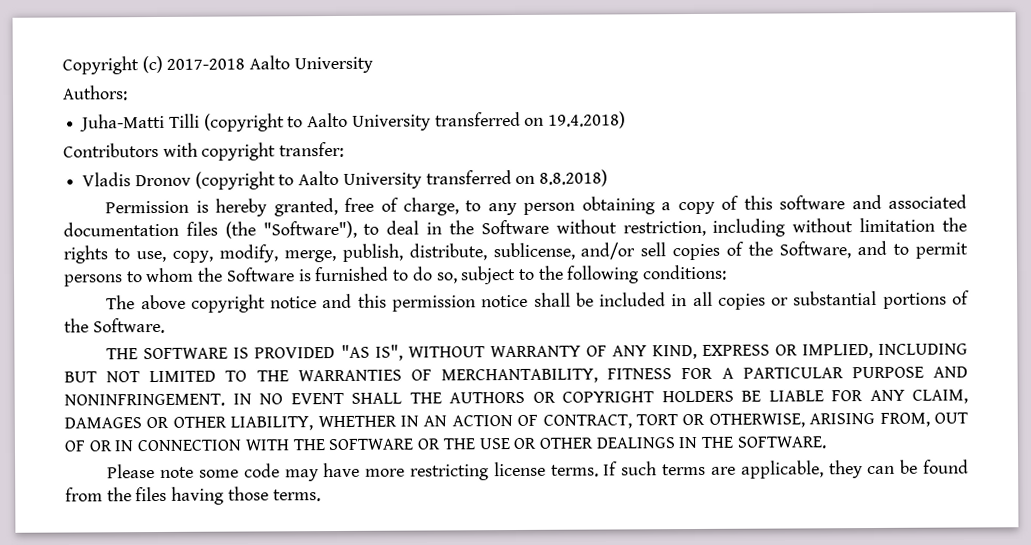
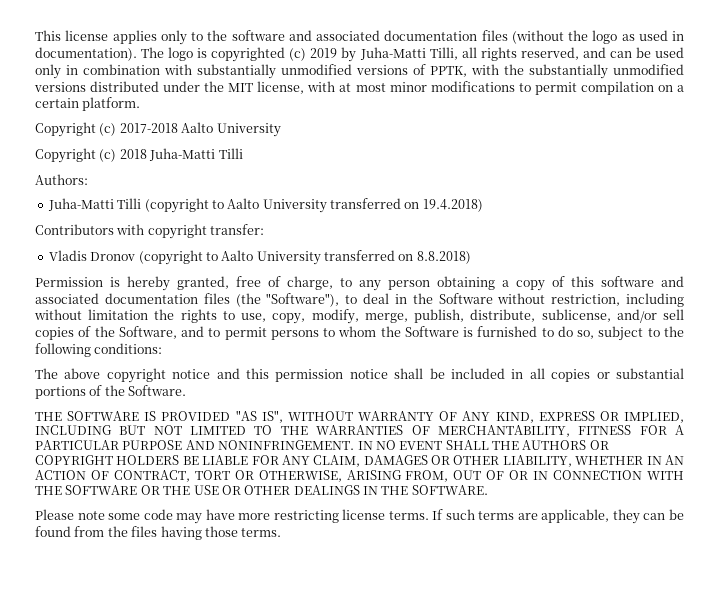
(62, 65) none -> [35,30,684,45] [35,47,684,62] [35,64,684,79] [34,81,685,95] [35,97,141,111] This license applies only to the software and associated documentation files (without the logo as used in documentation). The logo is copyrighted (c) 2019 by Juha-Matti Tilli, all rights reserved, and can be used only in combination with substantially unmodified versions of PPTK, with the substantially unmodified versions distributed under the MIT license, with at most minor modifications to permit compilation on a certain platform. //
(373, 65) none -> [35,148,243,163] // Copyright (c) 2018 Juha-Matti Tilli

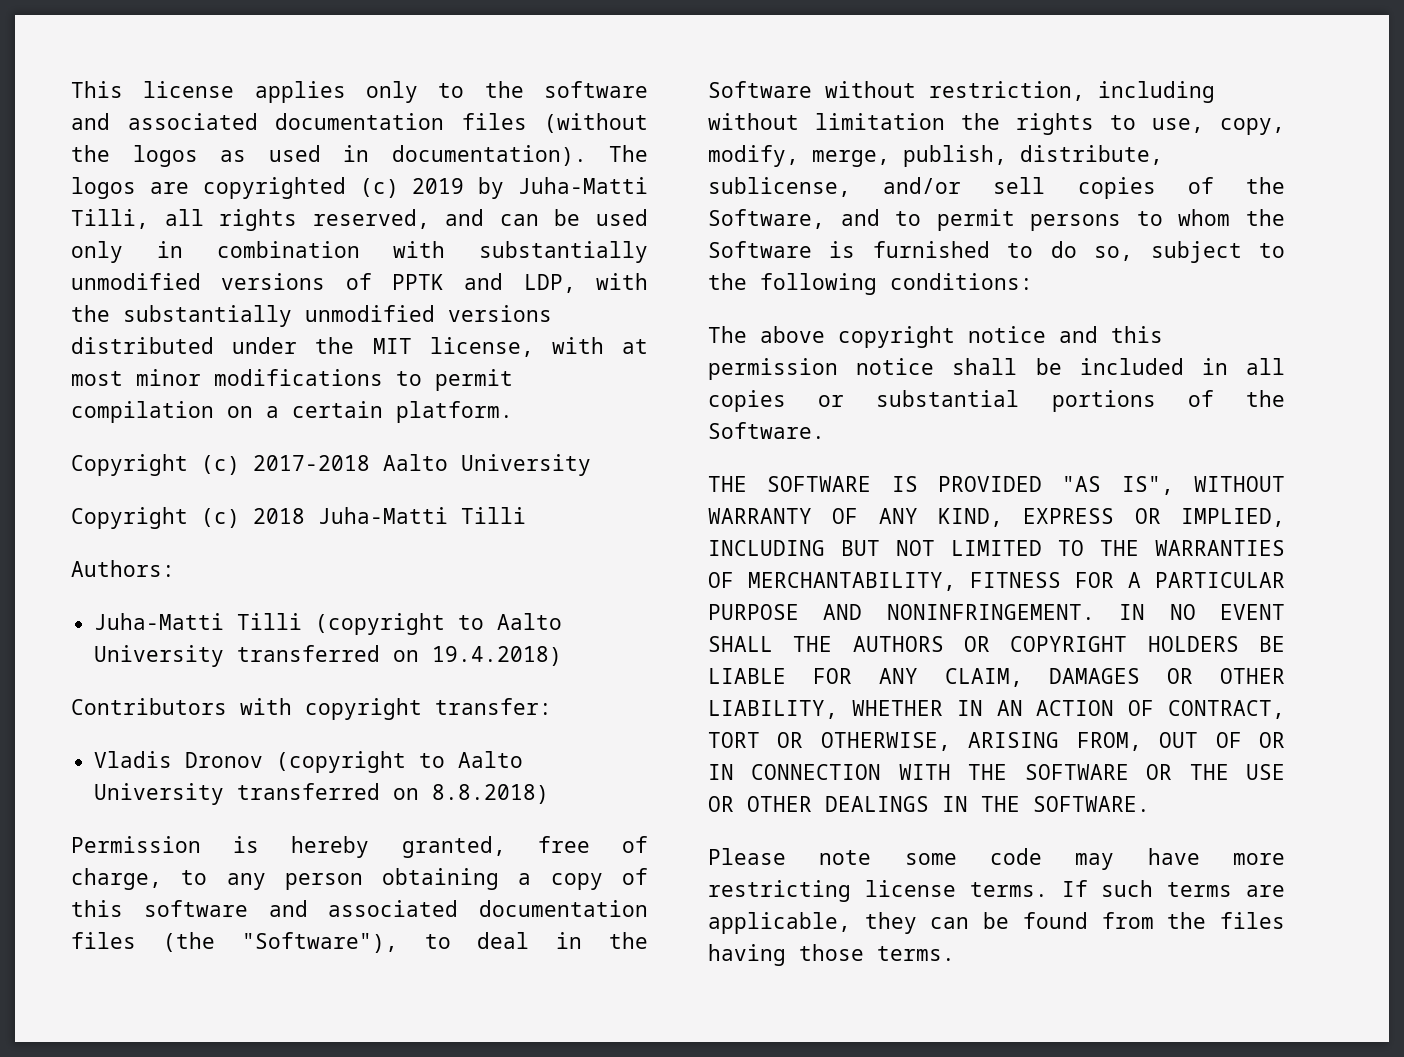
[592,30,618,44] logo -> [132,145,198,167] logos
[168,47,208,61] logo is -> [71,177,189,199] logos are
[430,66,467,77] PPTK, -> [392,273,576,293] PPTK and LDP,

